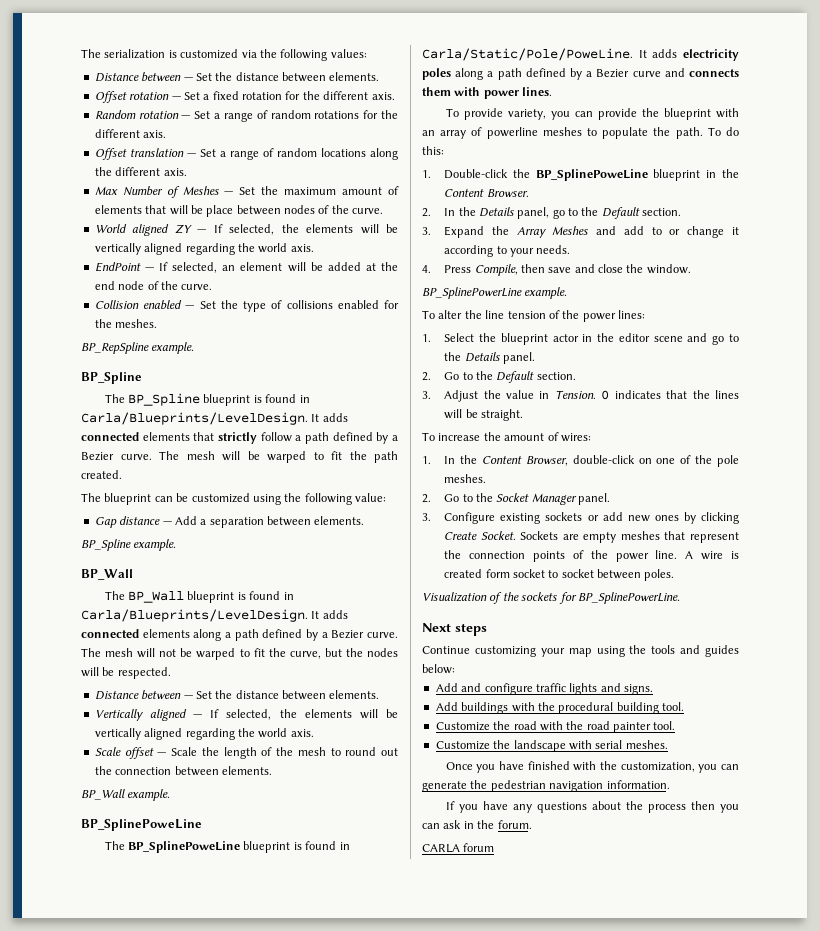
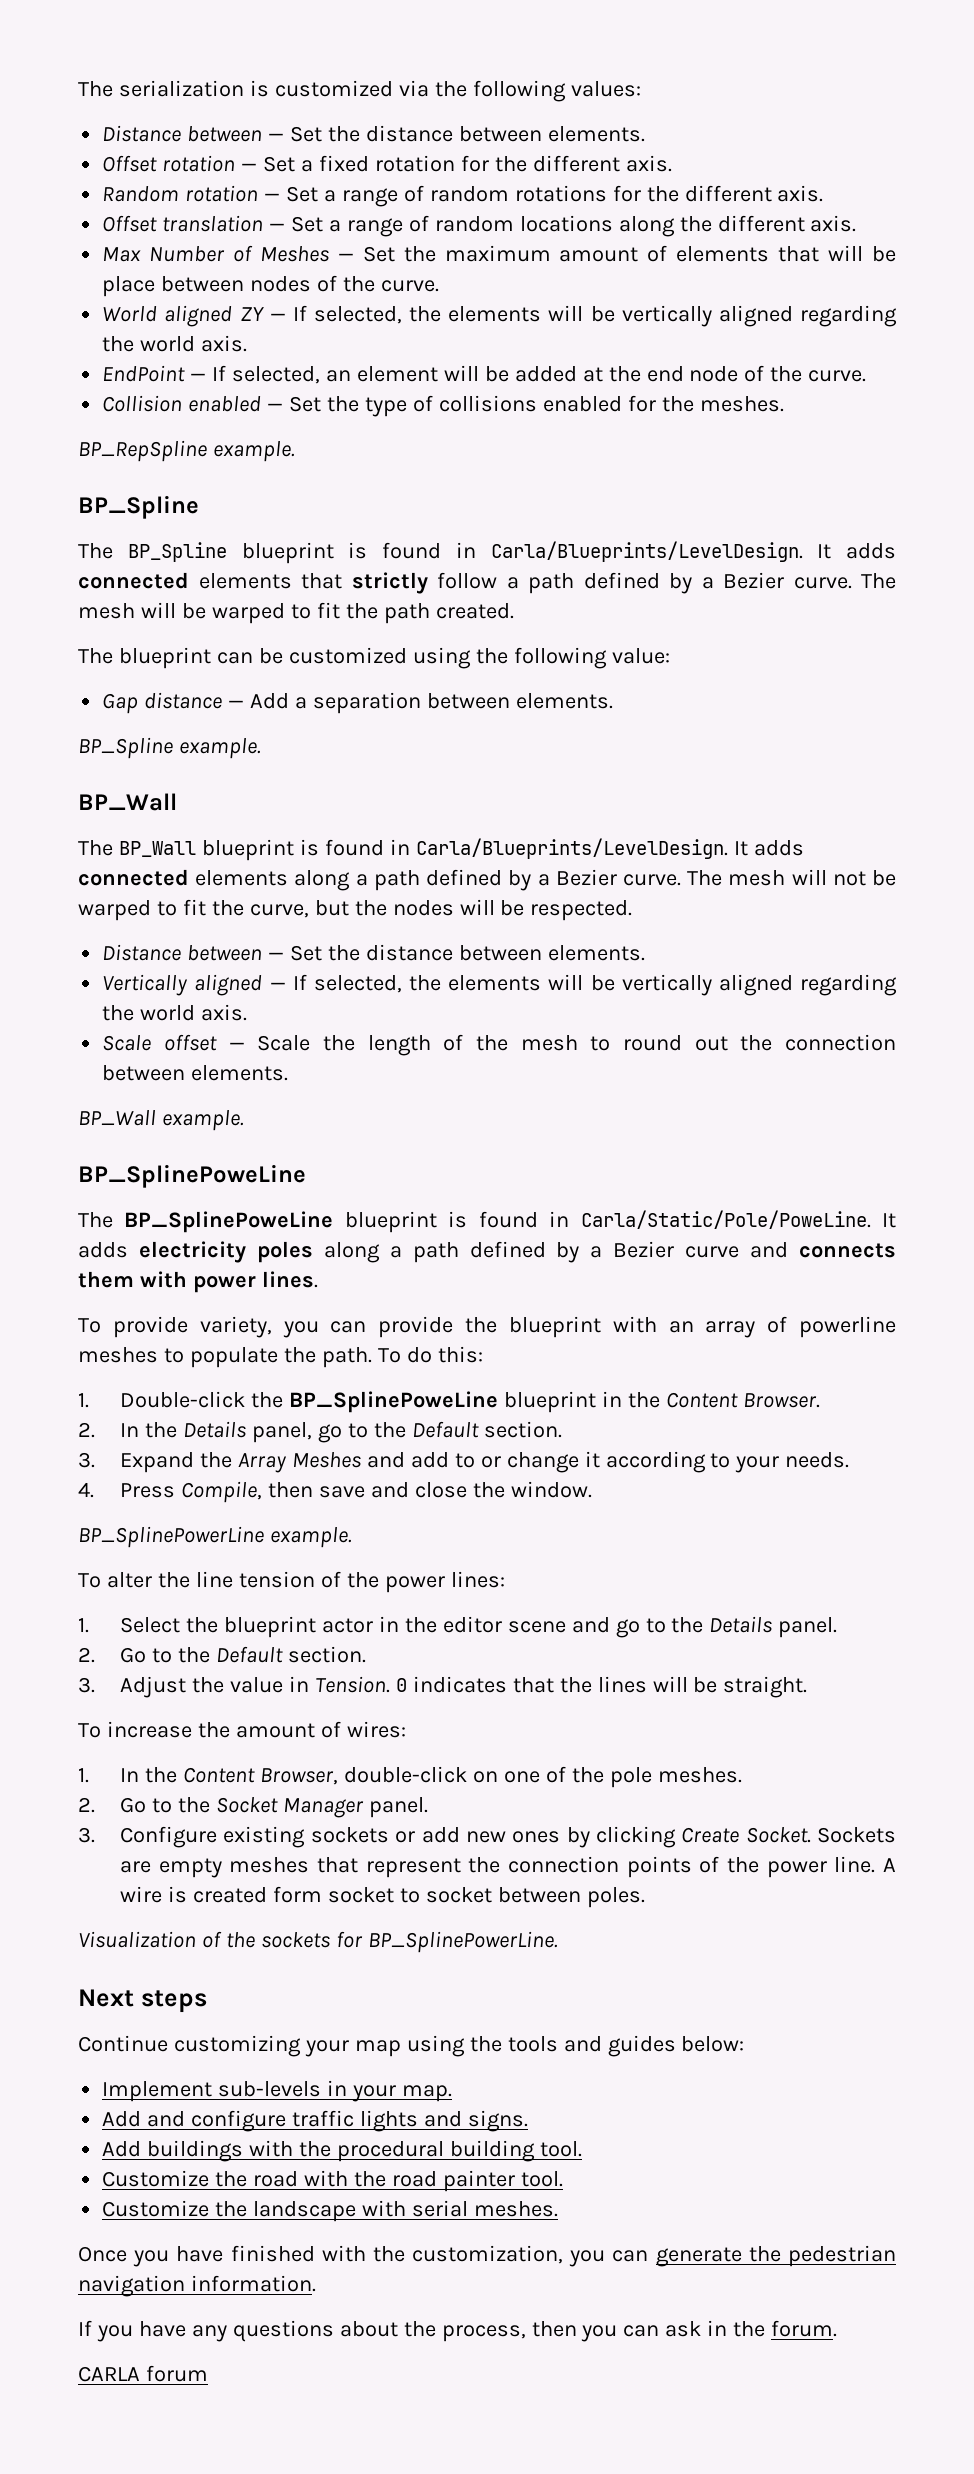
(455, 669) none -> [102,2080,452,2102] // Implement sub-levels in your map.
[647,804,686,813] process -> [441,2325,526,2342] process,

